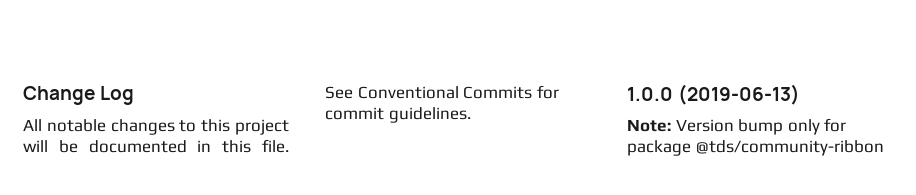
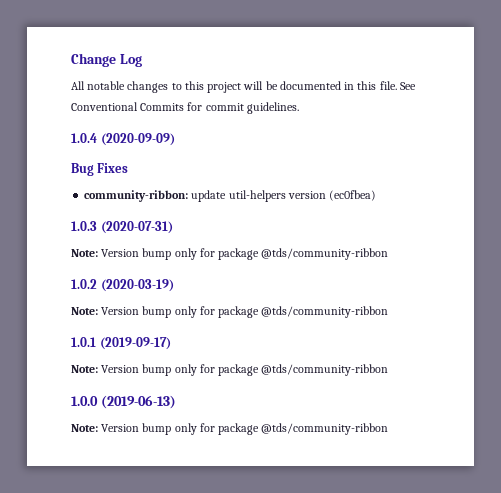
(471, 115) none -> [71,133,175,146] [71,163,129,176] [84,190,377,202] [71,221,173,234] [71,248,389,260] [71,279,174,292] [71,306,389,318] [71,337,171,350] [71,364,389,376] // 1.0.4 (2020-09-09) // Bug Fixes // community-ribbon: update util-helpers version (ec0fbea) // 1.0.3 (2020-07-31) // Note: Version bump only for package @tds/community-ribbon // 1.0.2 (2020-03-19) // Note: Version bump only for package @tds/community-ribbon // 1.0.1 (2019-09-17) // Note: Version bump only for package @tds/community-ribbon

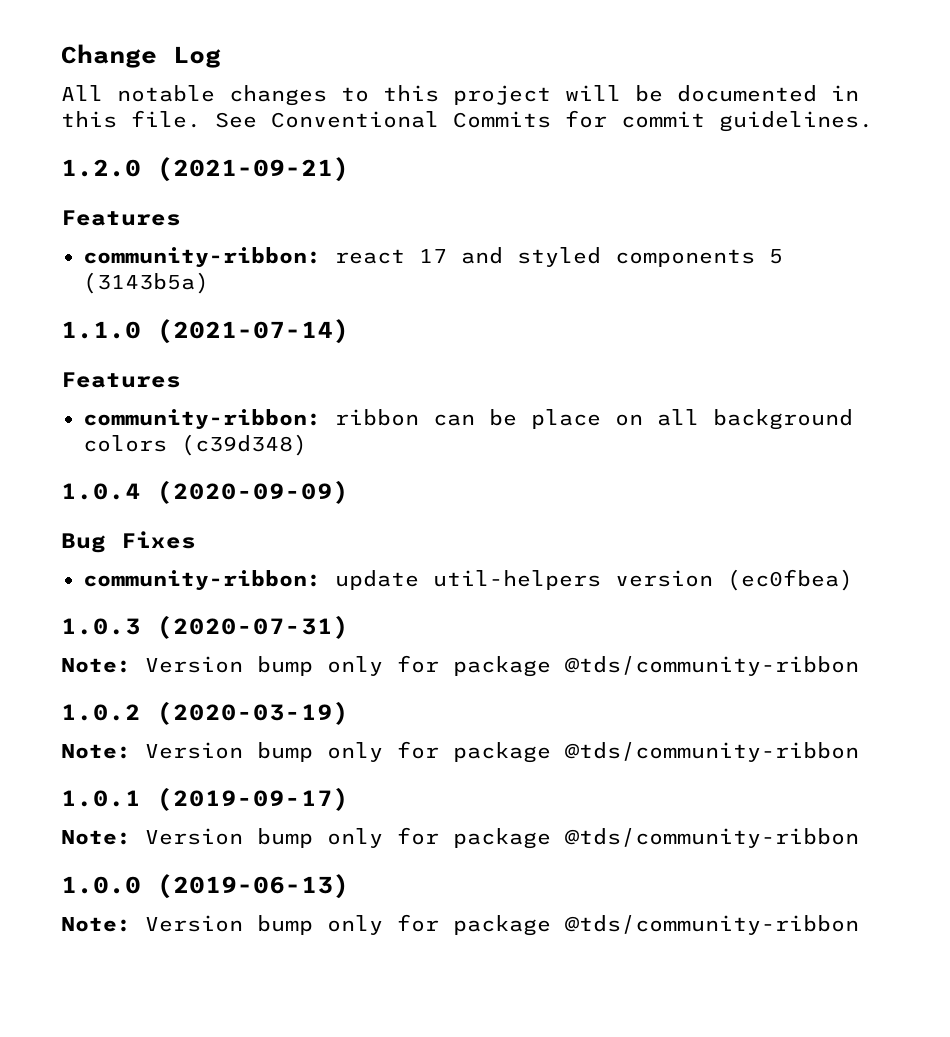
(299, 108) none -> [61,157,349,182] [61,210,181,226] [83,247,783,268] [83,272,209,294] [61,319,349,344] [61,372,181,388] [83,409,853,430] [83,434,307,456] // 1.2.0 (2021-09-21) // Features // community-ribbon: react 17 and styled components 5 (3143b5a) // 1.1.0 (2021-07-14) // Features // community-ribbon: ribbon can be place on all background colors (c39d348)

